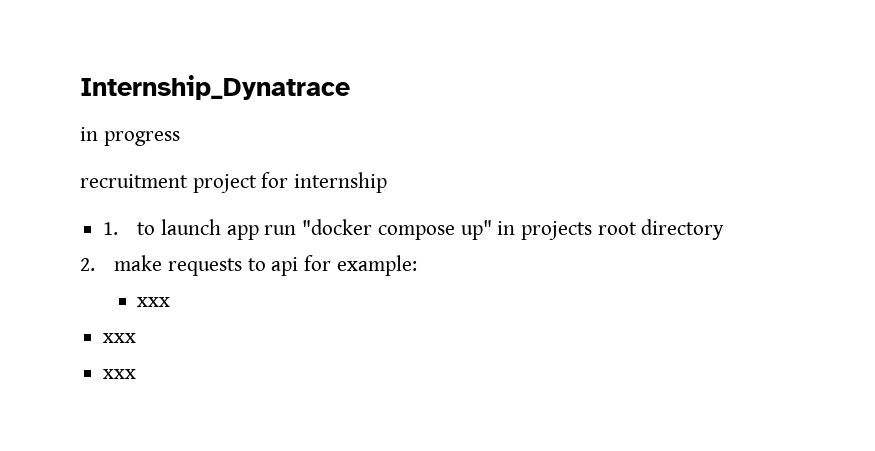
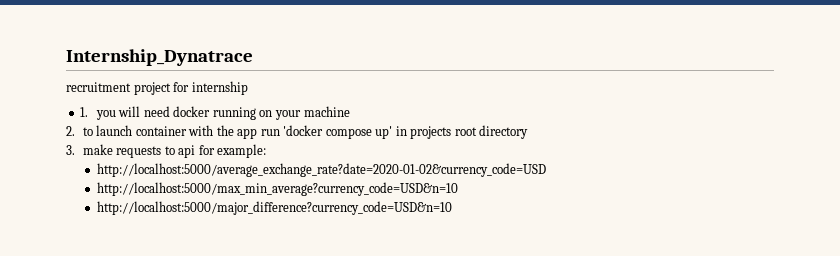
[80,127,180,146] // in progress -> (253, 57) none
[137,219,492,240] to launch app run "docker compose up" -> [95,106,350,120] [66,125,393,139] you will need docker running on your machine // 2. to launch container with the app run 'docker compose up'
[80,258,95,271] 2. -> [66,145,75,155] 3.
[137,297,171,307] [103,333,137,343] [103,369,137,379] xxx // xxx // xxx -> [96,163,546,177] [96,182,458,196] [96,201,452,215] http://localhost:5000/average_exchange_rate?date=2020-01-02&currency_code=USD // http://localhost:5000/max_min_average?currency_code=USD&n=10 // http://localhost:5000/major_difference?currency_code=USD&n=10

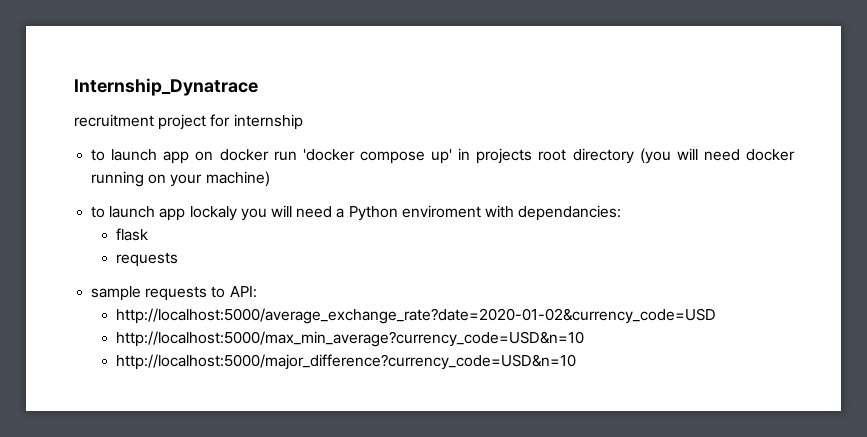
[80,106,350,120] [66,125,258,139] 1. you will need docker running on your machine // 2. to launch container with the app -> [91,149,269,164] to launch app on docker
[66,144,267,158] // 3. make requests to api for example: -> [639,148,796,164] [91,171,270,187] [91,205,622,221] [116,228,149,241] [116,252,179,267] [91,286,257,301] (you will need docker running on your machine) // to launch app lockaly you will need a Python enviroment with dependancies: // flask // requests // sample requests to API:

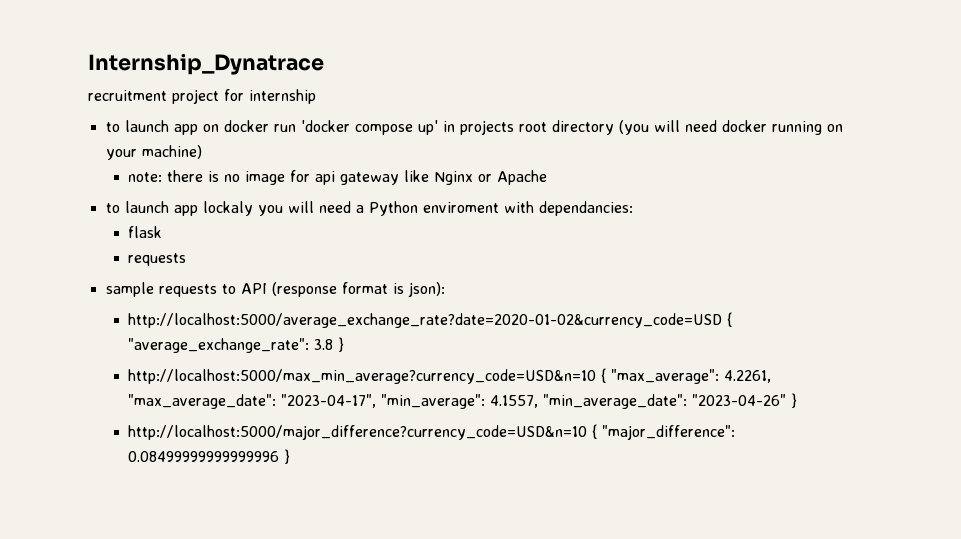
(270, 179) none -> [127,170,547,185] // note: there is no image for api gateway like Nginx or Apache
[229,286,257,298] [116,308,717,324] [116,331,585,347] [116,354,577,370] API: // http://localhost:5000/average_exchange_rate?date=2020-01-02&currency_code=USD // http://localhost:5000/max_min_average?currency_code=USD&n=10 // http://localhost:5000/major_difference?currency_code=USD&n=10 -> [240,282,445,297] [127,312,732,328] [127,337,344,353] [127,368,771,384] [127,393,797,409] [127,424,735,440] [127,449,290,464] API (response format is json): // http://localhost:5000/average_exchange_rate?date=2020-01-02&currency_code=USD { "average_exchange_rate": 3.8 } // http://localhost:5000/max_min_average?currency_code=USD&n=10 { "max_average": 4.2261, "max_average_date": "2023-04-17", "min_average": 4.1557, "min_average_date": "2023-04-26" } // http://localhost:5000/major_difference?currency_code=USD&n=10 { "major_difference": 0.08499999999999996 }

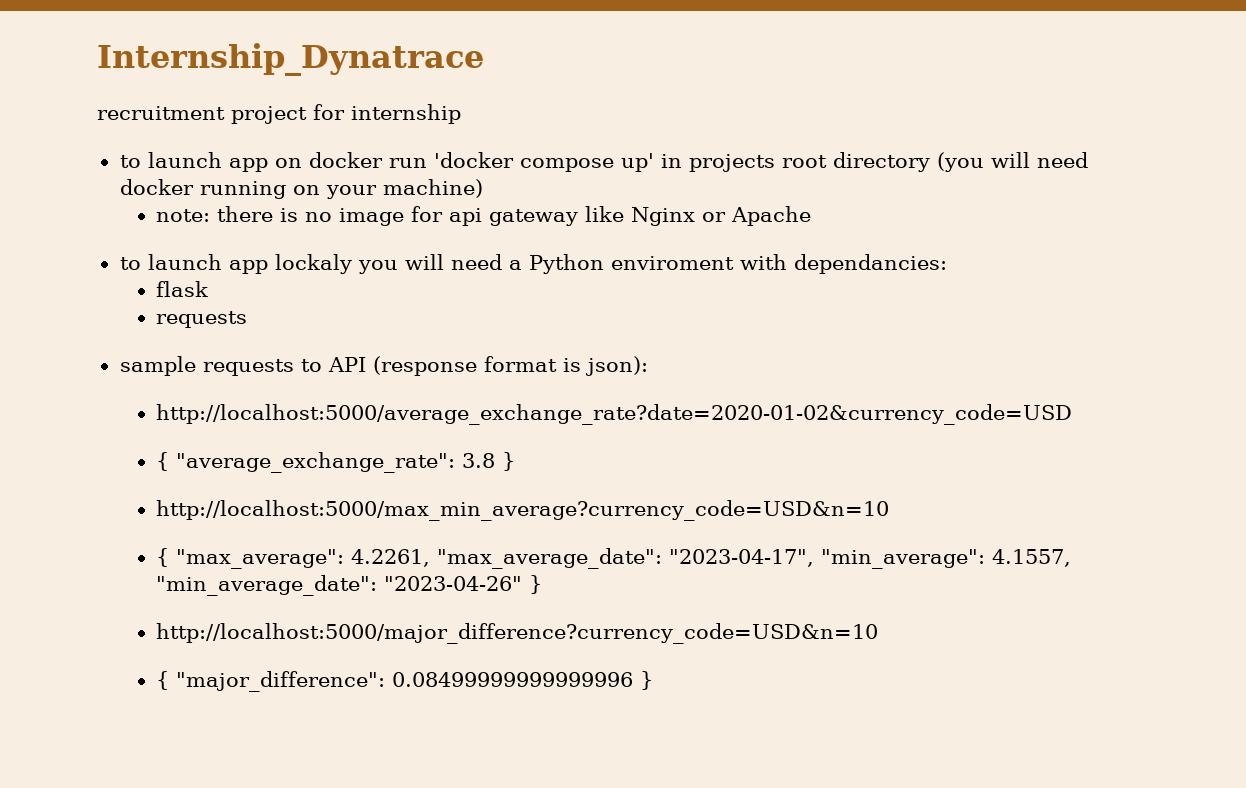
(722, 320) none -> (1073, 414) //
(596, 376) none -> (890, 510) //
(587, 432) none -> (879, 633) //

